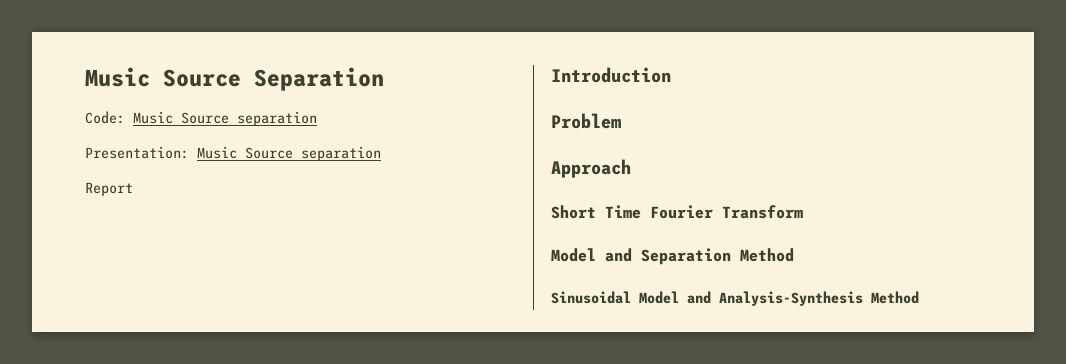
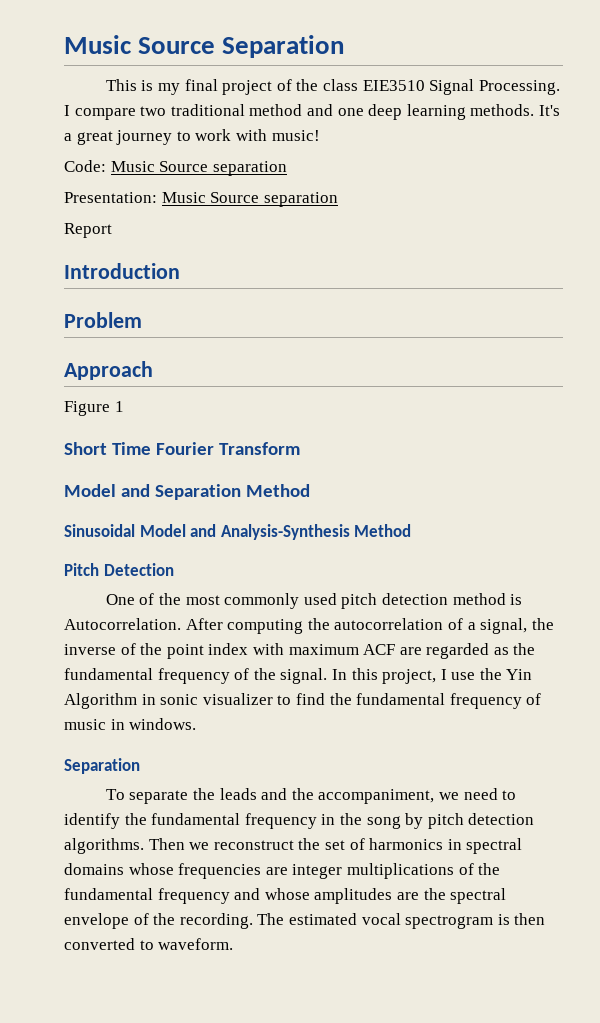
(384, 79) none -> [105,79,560,95] [64,104,560,120] [64,129,320,145] // This is my final project of the class EIE3510 Signal Processing. I compare two traditional method and one deep learning methods. It's a great journey to work with music!
(631, 168) none -> [64,401,124,416] // Figure 1
(919, 297) none -> [64,563,174,576] [105,593,523,609] [64,618,554,634] [64,643,536,659] [64,668,533,684] [64,693,542,709] [64,718,197,730] [64,758,140,774] [105,788,517,804] [64,813,535,829] [64,838,523,854] [64,863,501,879] [64,888,507,904] [64,913,546,929] [64,938,234,950] // Pitch Detection // One of the most commonly used pitch detection method is Autocorrelation. After computing the autocorrelation of a signal, the inverse of the point index with maximum ACF are regarded as the fundamental frequency of the signal. In this project, I use the Yin Algorithm in sonic visualizer to find the fundamental frequency of music in windows. // Separation // To separate the leads and the accompaniment, we need to identify the fundamental frequency in the song by pitch detection algorithms. Then we reconstruct the set of harmonics in spectral domains whose frequencies are integer multiplications of the fundamental frequency and whose amplitudes are the spectral envelope of the recording. The estimated vocal spectrogram is then converted to waveform.

